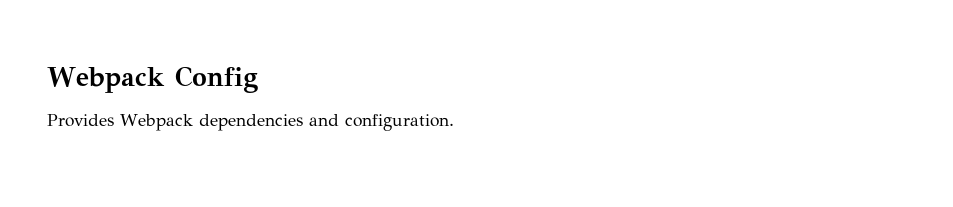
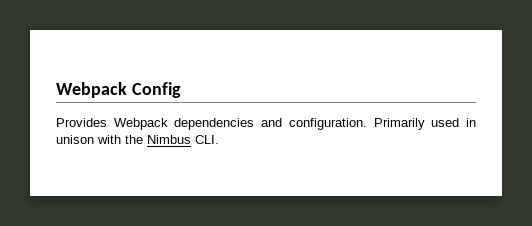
(454, 122) none -> [373,118,477,130] [56,135,219,144] Primarily used in unison with the Nimbus CLI.

